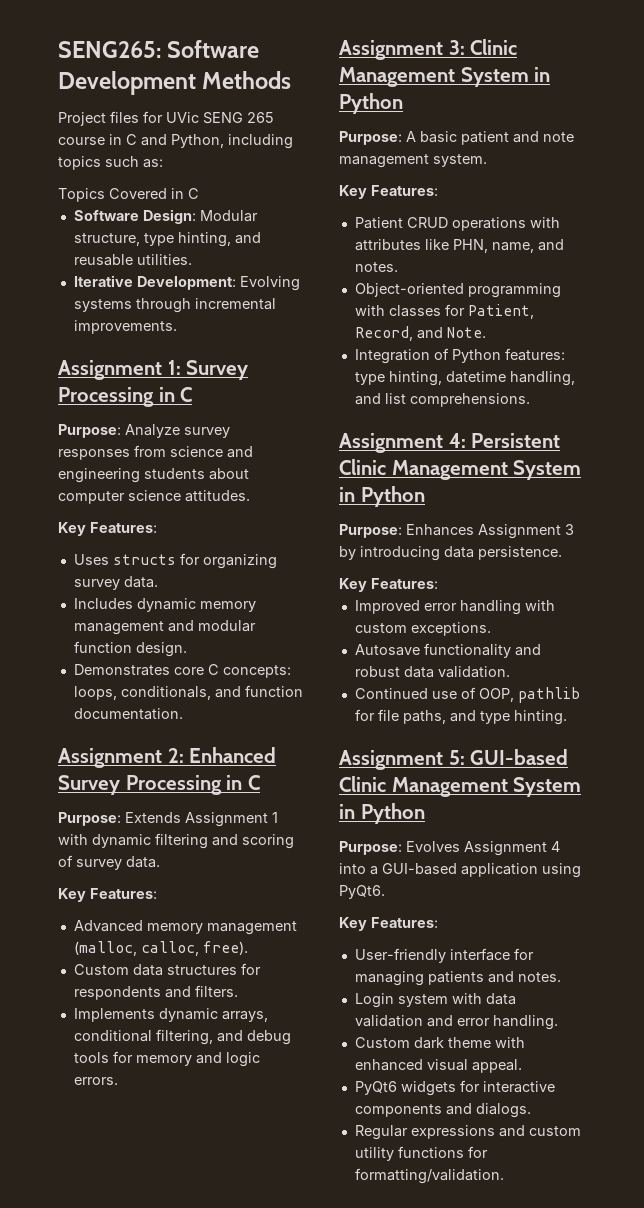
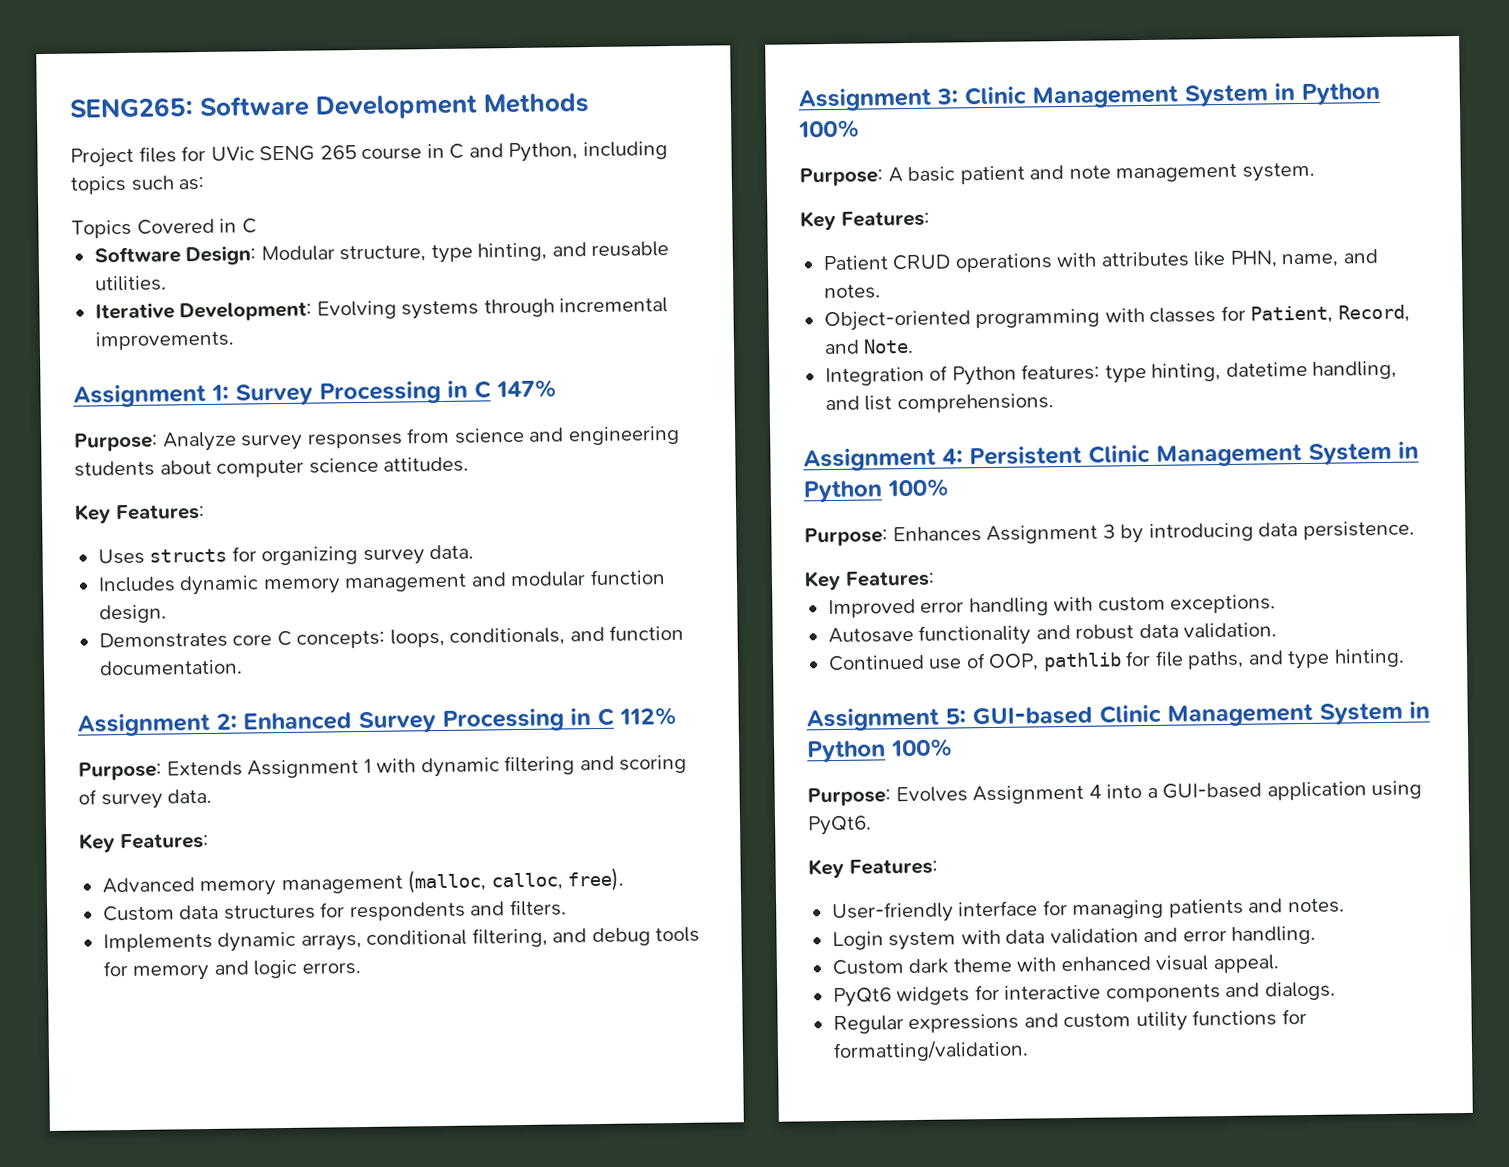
(193, 394) none -> [496,379,558,399] 147%
(260, 782) none -> [619,706,678,726] 112%
(403, 103) none -> [798,119,861,139] 100%
(425, 496) none -> [887,478,950,498] 100%
(425, 813) none -> [890,738,954,758] 100%

